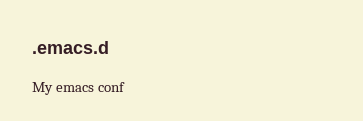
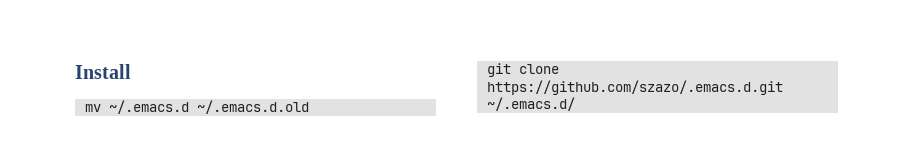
[32,41,109,54] [32,82,125,95] .emacs.d // My emacs conf -> [75,64,131,79] [84,100,309,114] [486,63,559,77] [486,80,783,95] [486,97,575,111] Install // mv ~/.emacs.d ~/.emacs.d.old // git clone https://github.com/szazo/.emacs.d.git ~/.emacs.d/

